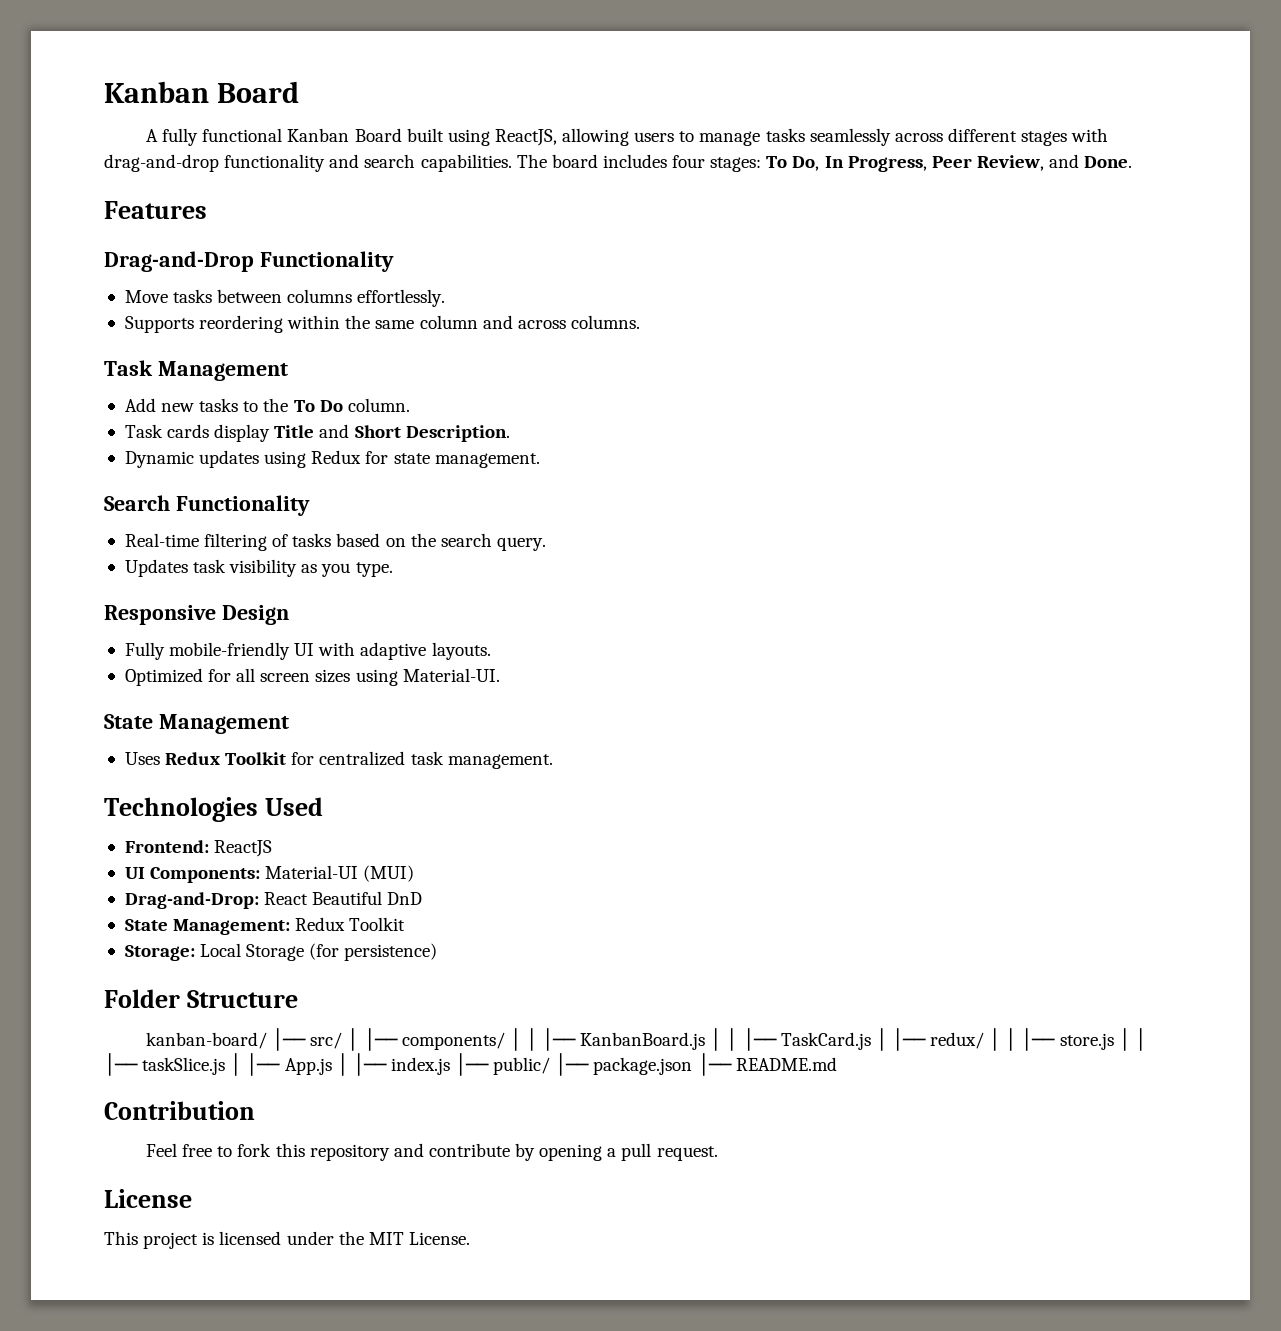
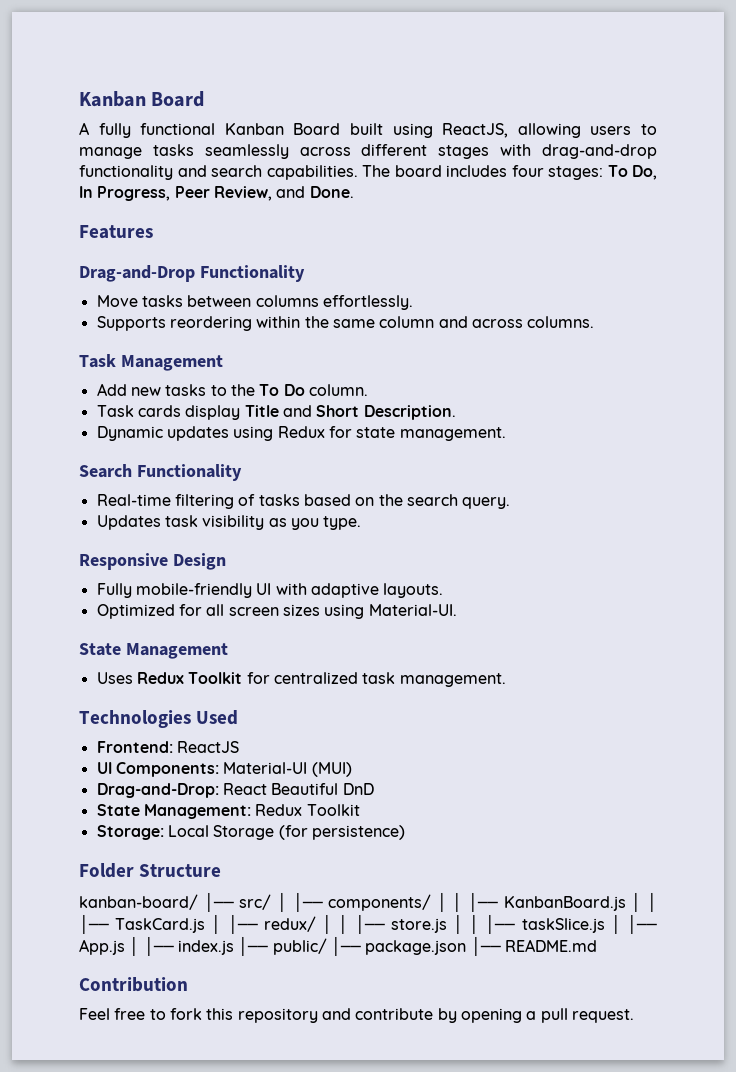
[104,1189,192,1208] [104,1231,470,1249] // License // This project is licensed under the MIT License. -> (634, 1016) none

